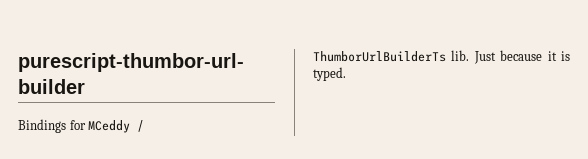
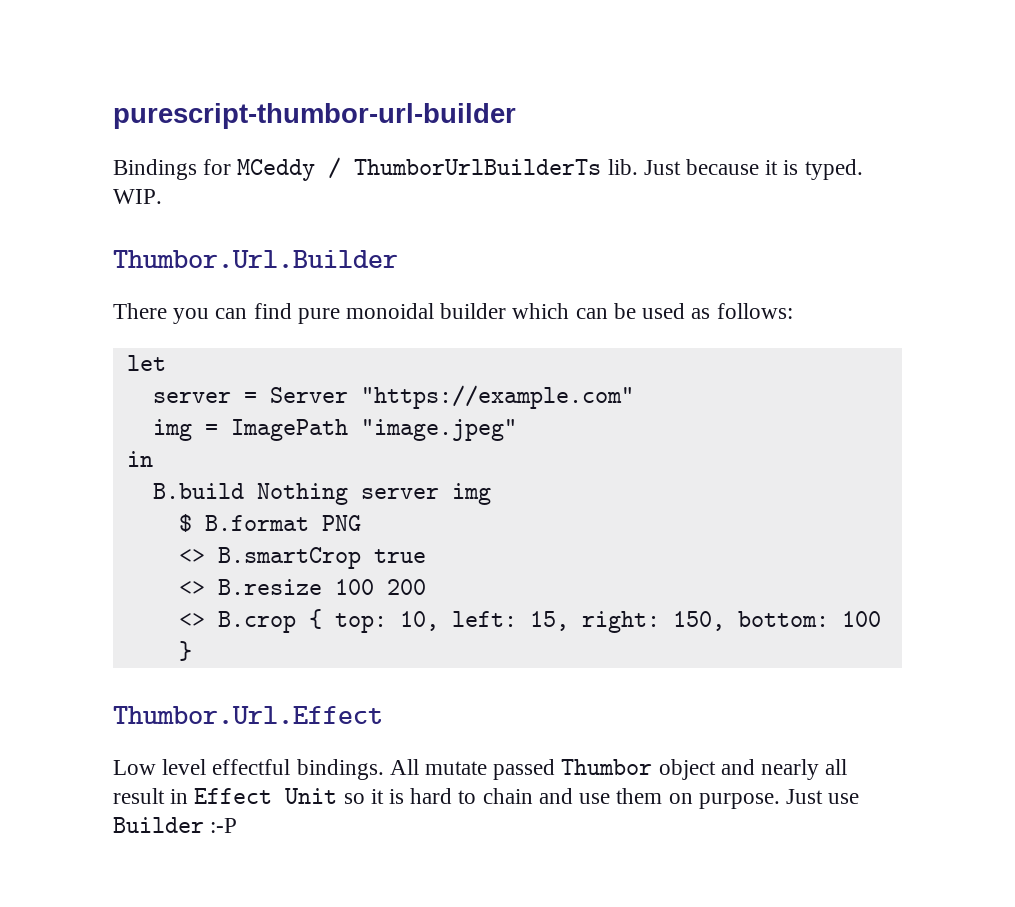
(346, 74) none -> [113,189,162,204] [113,250,398,268] [113,303,793,324] [126,355,166,371] [152,385,634,409] [152,419,517,441] [126,451,153,467] [152,483,491,505] [178,514,361,532] [178,547,426,569] [178,579,426,595] [178,609,881,633] [178,641,192,661] [113,706,383,724] [113,759,848,780] [113,788,860,809] [113,817,238,833] WIP. // Thumbor.Url.Builder // There you can find pure monoidal builder which can be used as follows: // let // server = Server "https://example.com" // img = ImagePath "image.jpeg" // in // B.build Nothing server img // $ B.format PNG // <> B.smartCrop true // <> B.resize 100 200 // <> B.crop { top: 10, left: 15, right: 150, bottom: 100 } // Thumbor.Url.Effect // Low level effectful bindings. All mutate passed Thumbor object and nearly all result in Effect Unit so it is hard to chain and use them on purpose. Just use Builder :-P

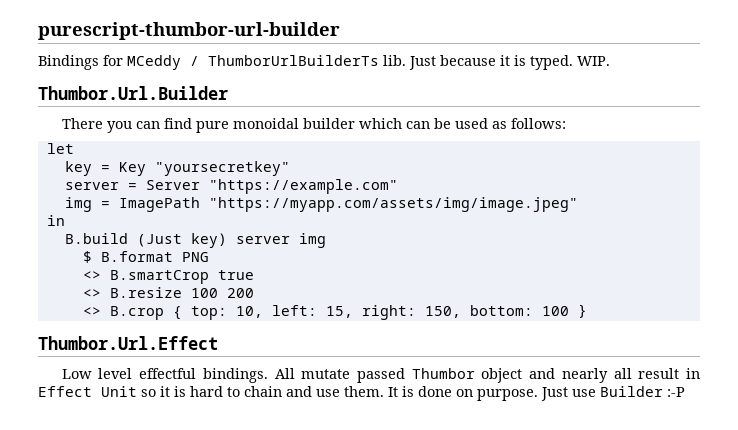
(166, 363) none -> [64,161,290,176] // key = Key "yoursecretkey"
[360,419,517,441] "image.jpeg" -> [208,197,578,212] "https://myapp.com/assets/img/image.jpeg"
[256,483,348,505] Nothing -> [136,233,227,248] (Just key)
[616,788,663,804] them -> [344,386,452,397] them. It is done

